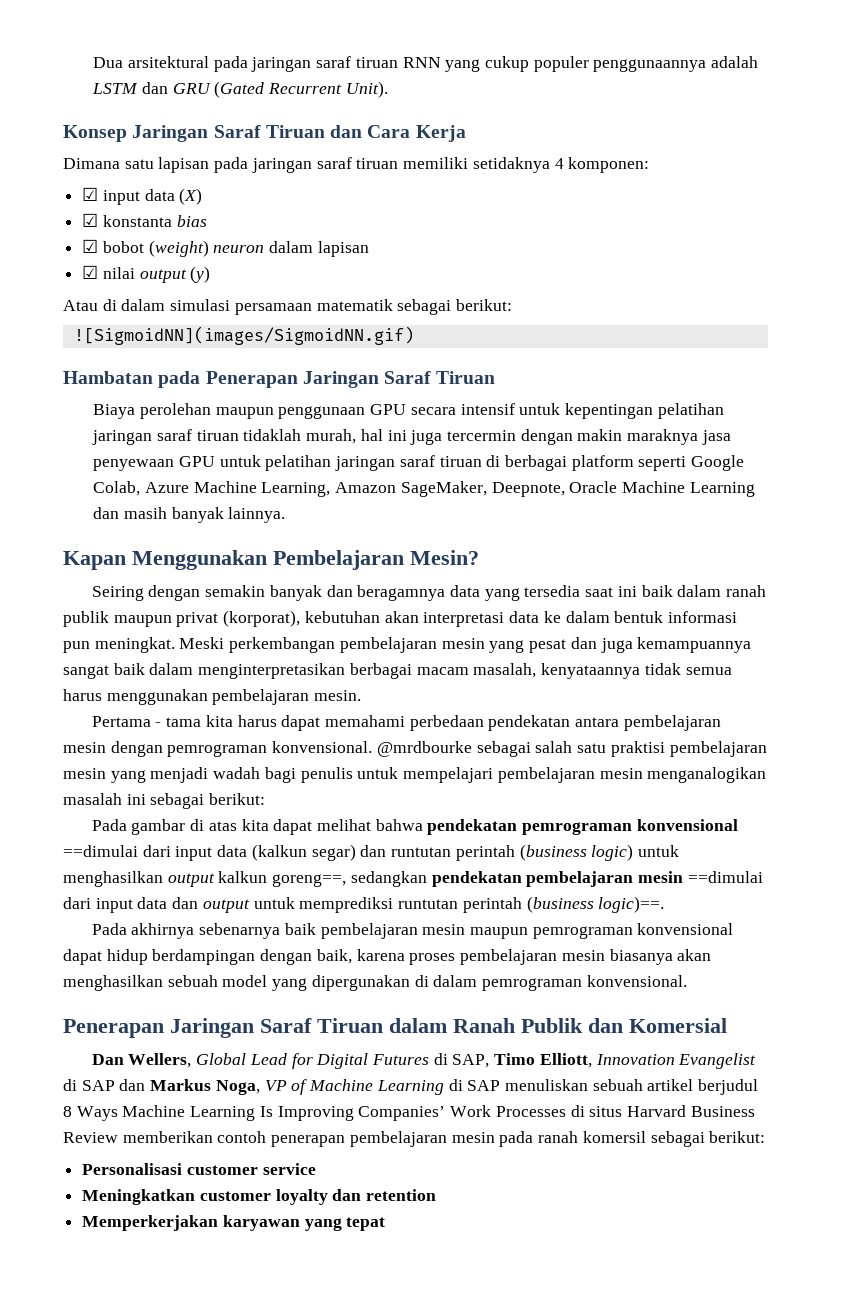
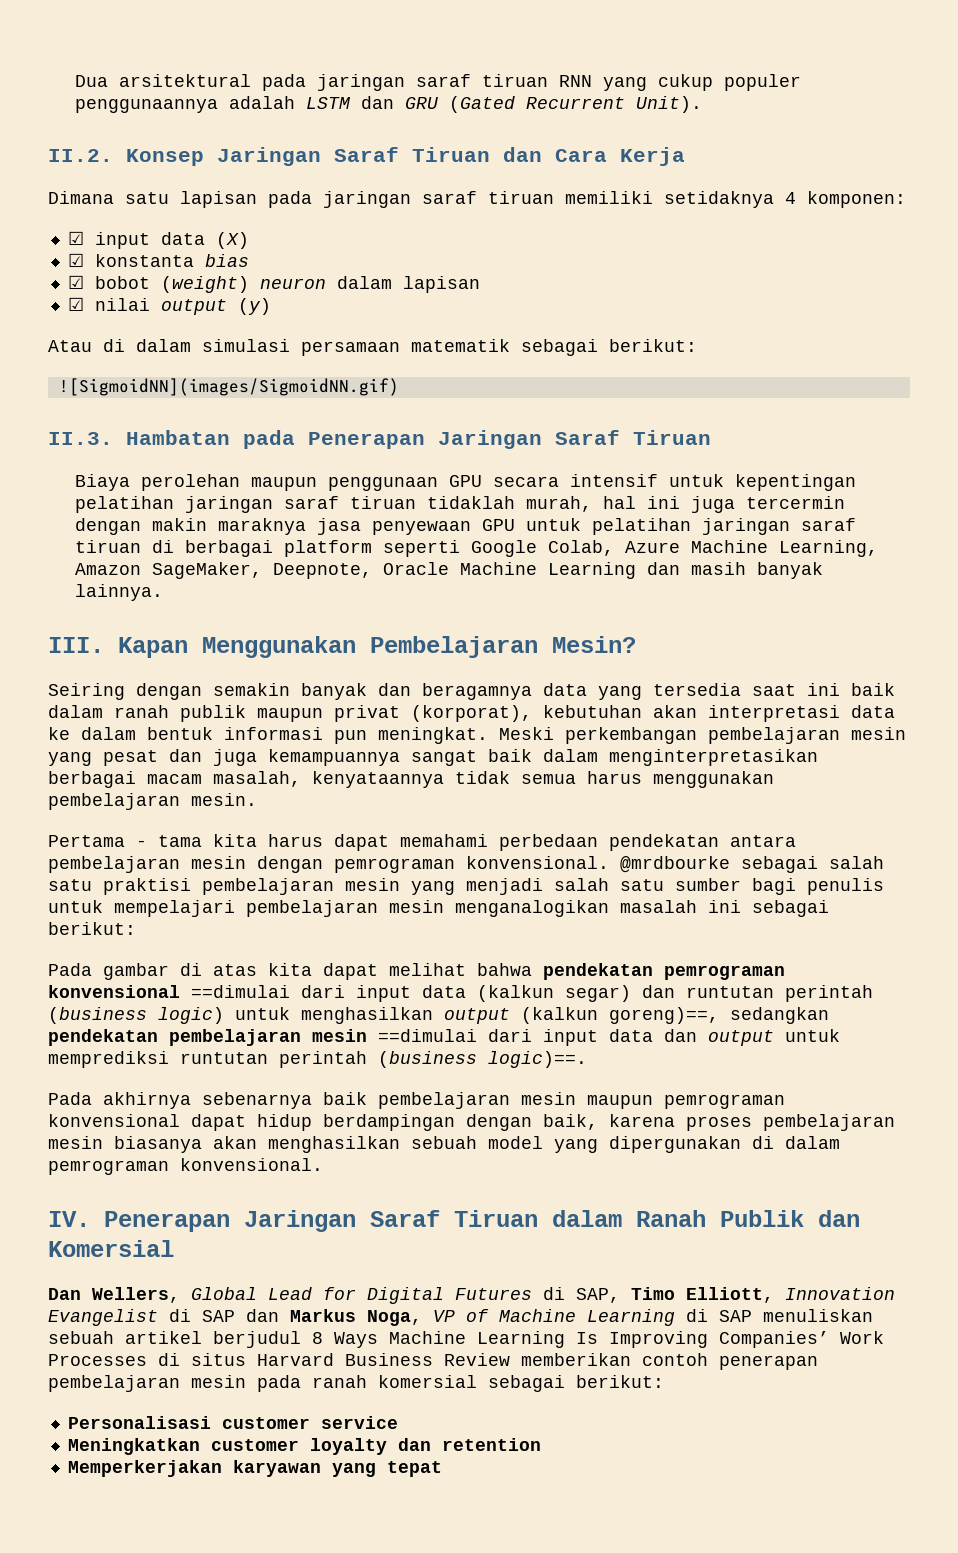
(388, 89) none -> [48,149,113,162] II.2.
(414, 335) none -> [48,432,113,445] II.3.
(286, 515) none -> [48,637,104,653] III.
[213,767,261,779] wadah -> [554,878,741,891] salah satu sumber
[218,871,347,887] kalkun goreng==, -> [521,1007,719,1024] (kalkun goreng)==,
(687, 981) none -> [48,1211,90,1227] IV.
[582,1131,646,1143] komersil -> [378,1375,477,1388] komersial

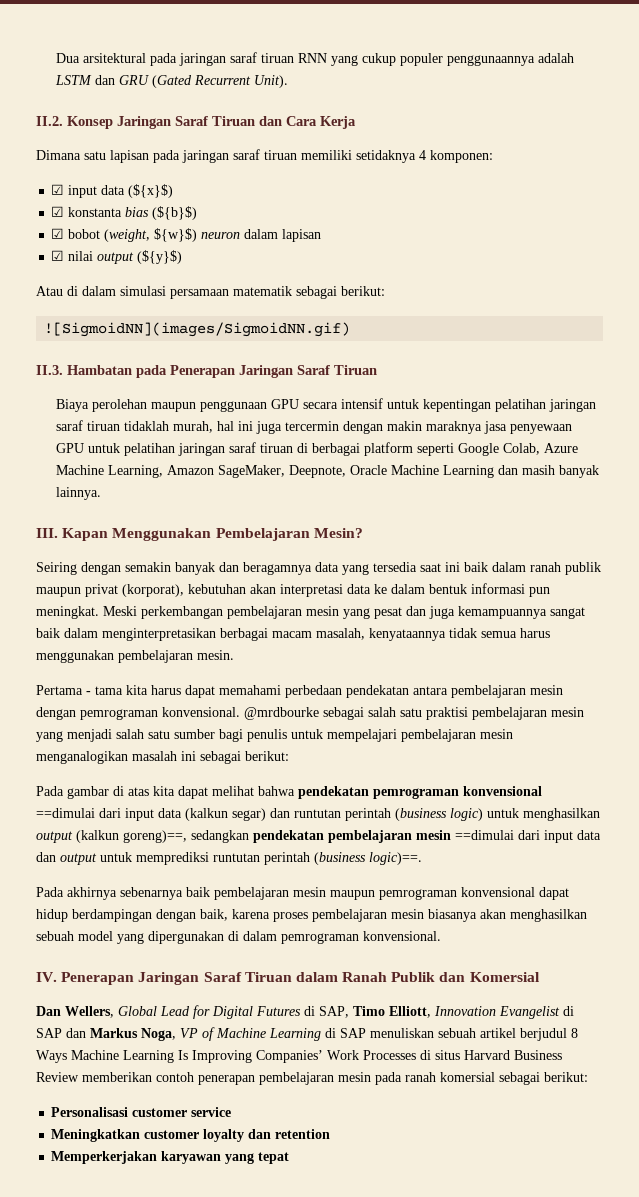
[215,232,249,249] (X) -> [128,184,174,198] (${x}$)
(249, 260) none -> [152,206,198,220] (${b}$)
[160,276,249,293] (weight) -> [104,228,198,242] (weight, ${w}$)
[237,298,271,315] (y) -> [137,250,183,264] (${y}$)

